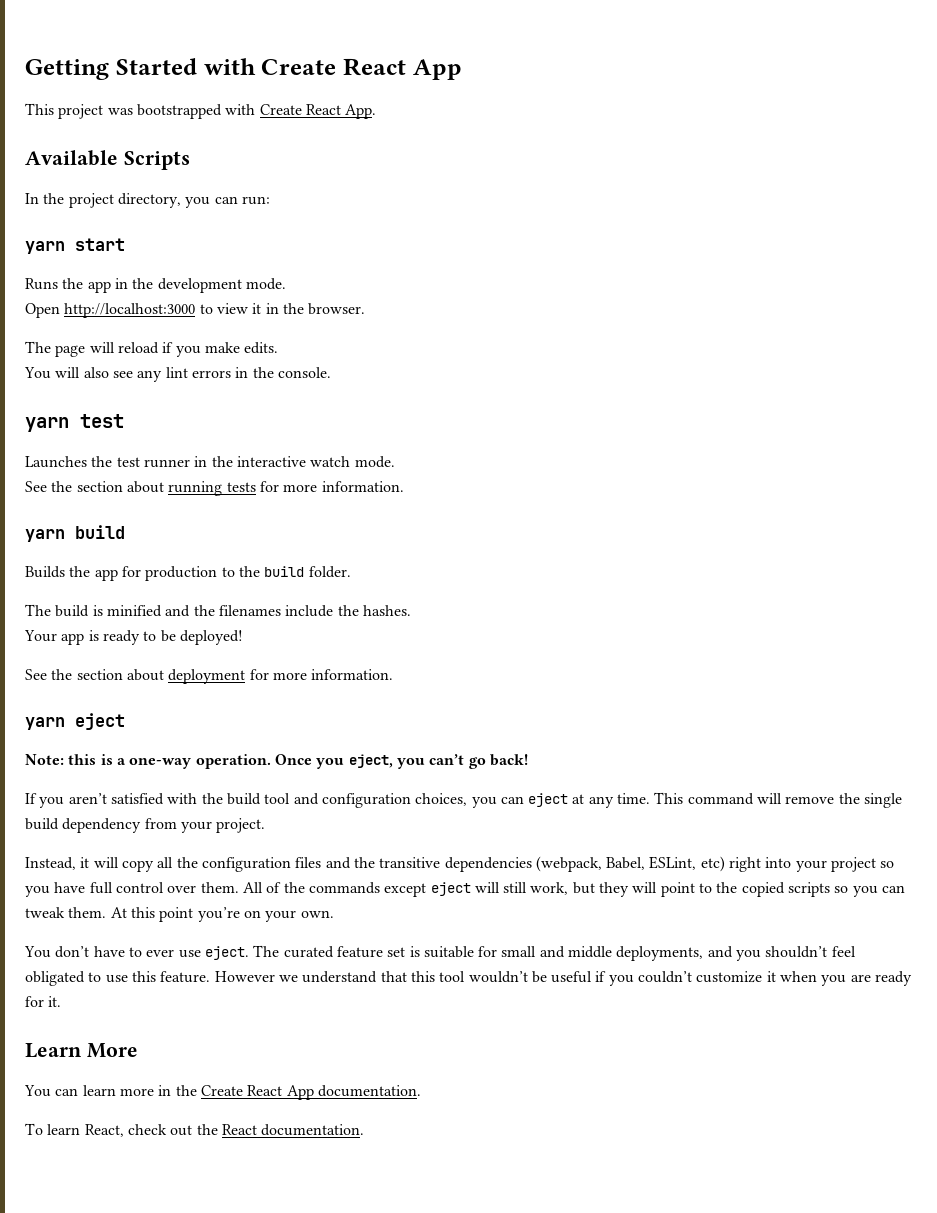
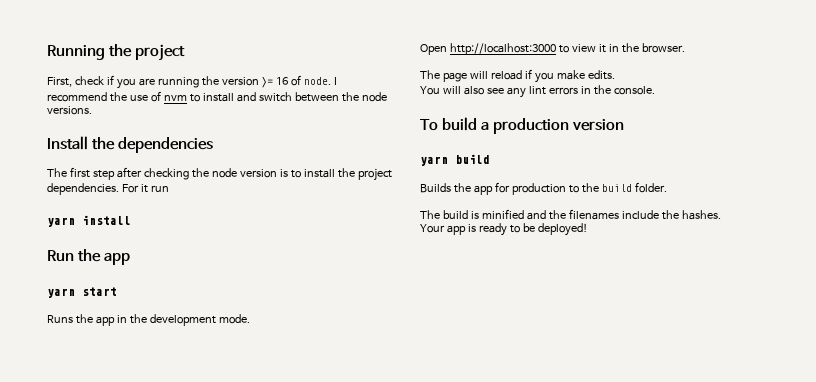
[25,58,462,80] [25,103,377,119] [25,150,190,170] [25,193,270,208] Getting Started with Create React App // This project was bootstrapped with Create React App. // Available Scripts // In the project directory, you can run: -> [47,44,186,61] [47,75,337,89] [47,91,387,102] [47,106,92,115] [47,136,214,153] [47,167,392,181] [47,183,169,195] [47,215,131,227] [47,249,131,265] Running the project // First, check if you are running the version >= 16 of node. I recommend the use of nvm to install and switch between the node versions. // Install the dependencies // The first step after checking the node version is to install the project dependencies. For it run // yarn install // Run the app
[25,414,124,432] [25,456,395,468] [25,481,404,496] yarn test // Launches the test runner in the interactive watch mode. // See the section about running tests for more information. -> [420,117,625,134] To build a production version
[25,669,394,684] [25,713,125,730] [25,754,528,769] [25,792,903,808] [25,818,266,833] [25,856,895,872] [25,882,906,897] [25,907,334,922] [24,945,856,961] [25,971,913,986] [25,996,62,1007] [25,1043,138,1058] [24,1085,421,1100] [25,1123,365,1137] // See the section about deployment for more information. // yarn eject // Note: this is a one-way operation. Once you eject, you can’t go back! // If you aren’t satisfied with the build tool and configuration choices, you can eject at any time. This command will remove the single build dependency from your project. // Instead, it will copy all the configuration files and the transitive dependencies (webpack, Babel, ESLint, etc) right into your project so you have full control over them. All of the commands except eject will still work, but they will point to the copied scripts so you can tweak them. At this point you’re on your own. // You don’t have to ever use eject. The curated feature set is suitable for small and middle deployments, and you shouldn’t feel obligated to use this feature. However we understand that this tool wouldn’t be useful if you couldn’t customize it when you are ready for it. // Learn More // You can learn more in the Create React App documentation. // To learn React, check out the React documentation. -> (588, 229) none

